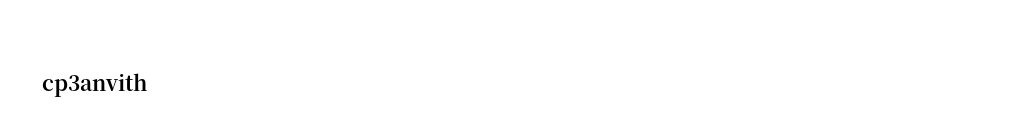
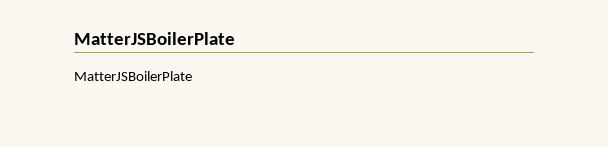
[42,73,147,97] cp3anvith -> [74,32,235,45] [74,71,192,81] MatterJSBoilerPlate // MatterJSBoilerPlate

